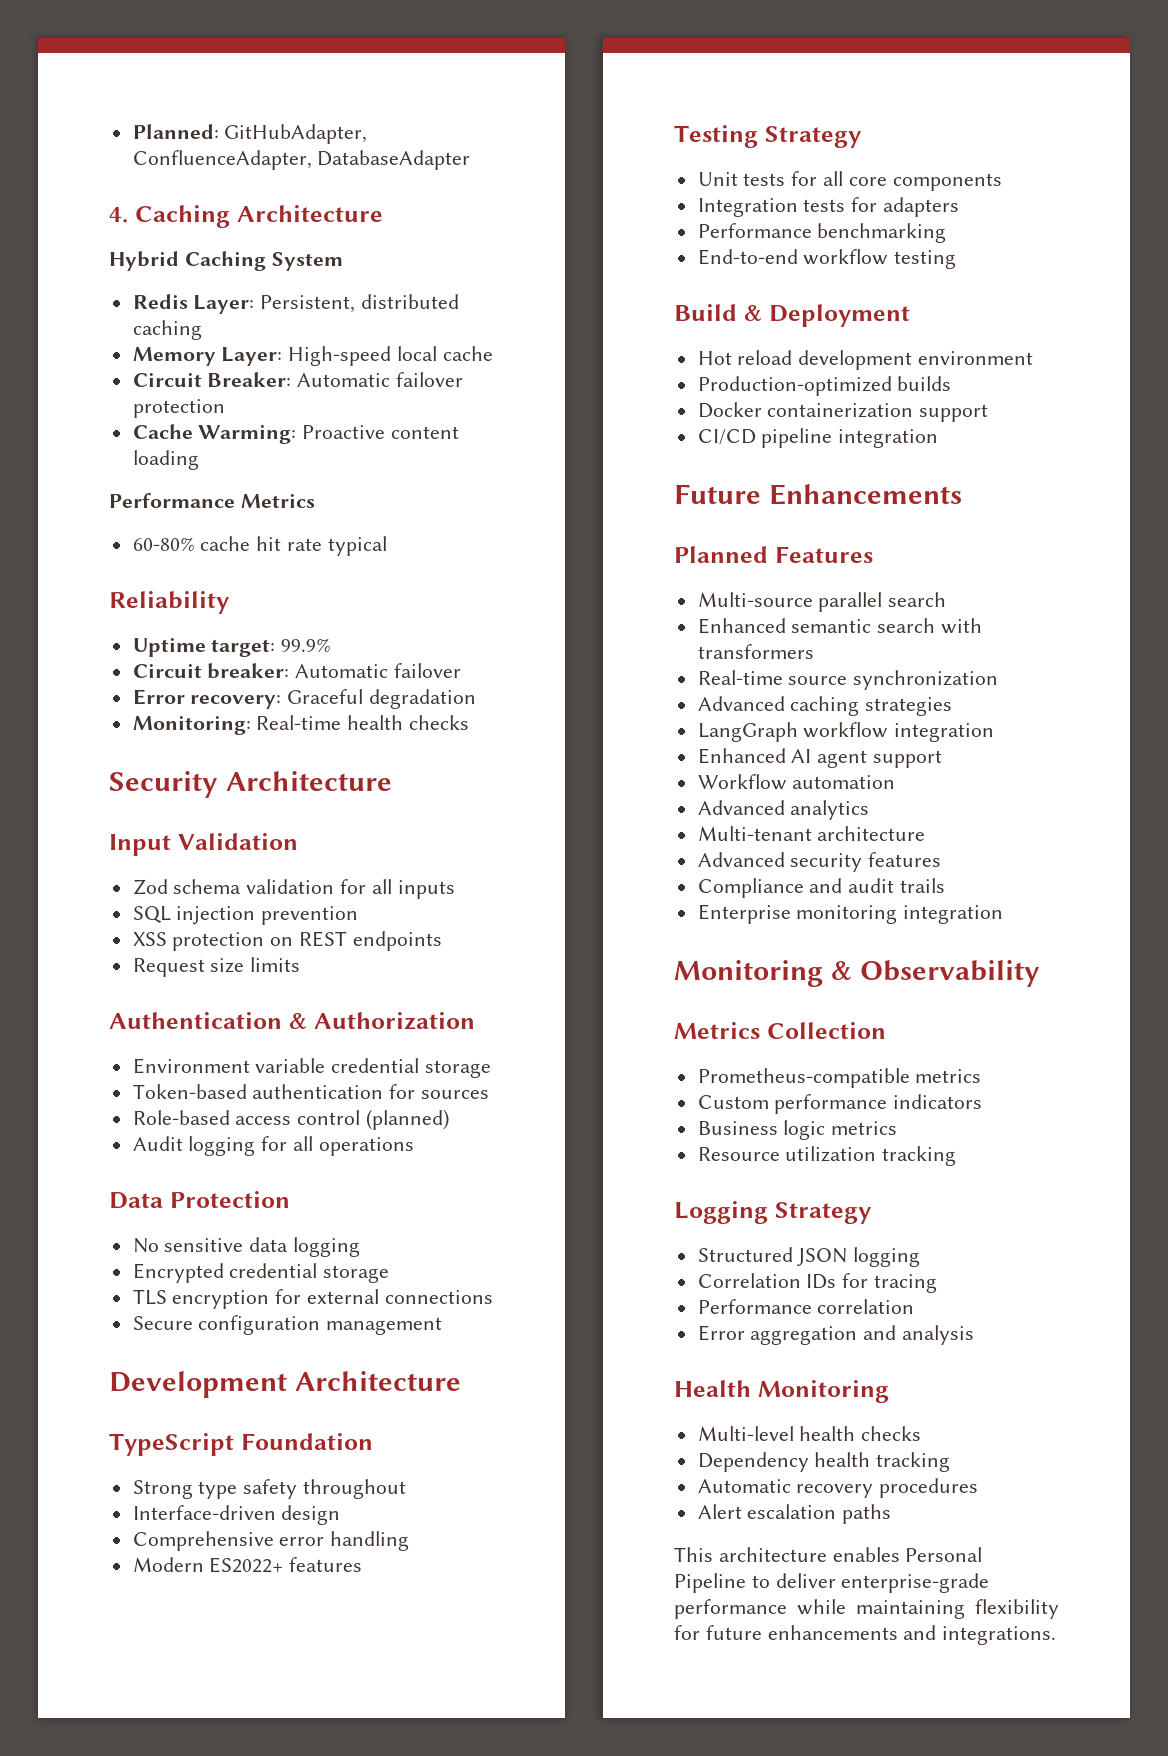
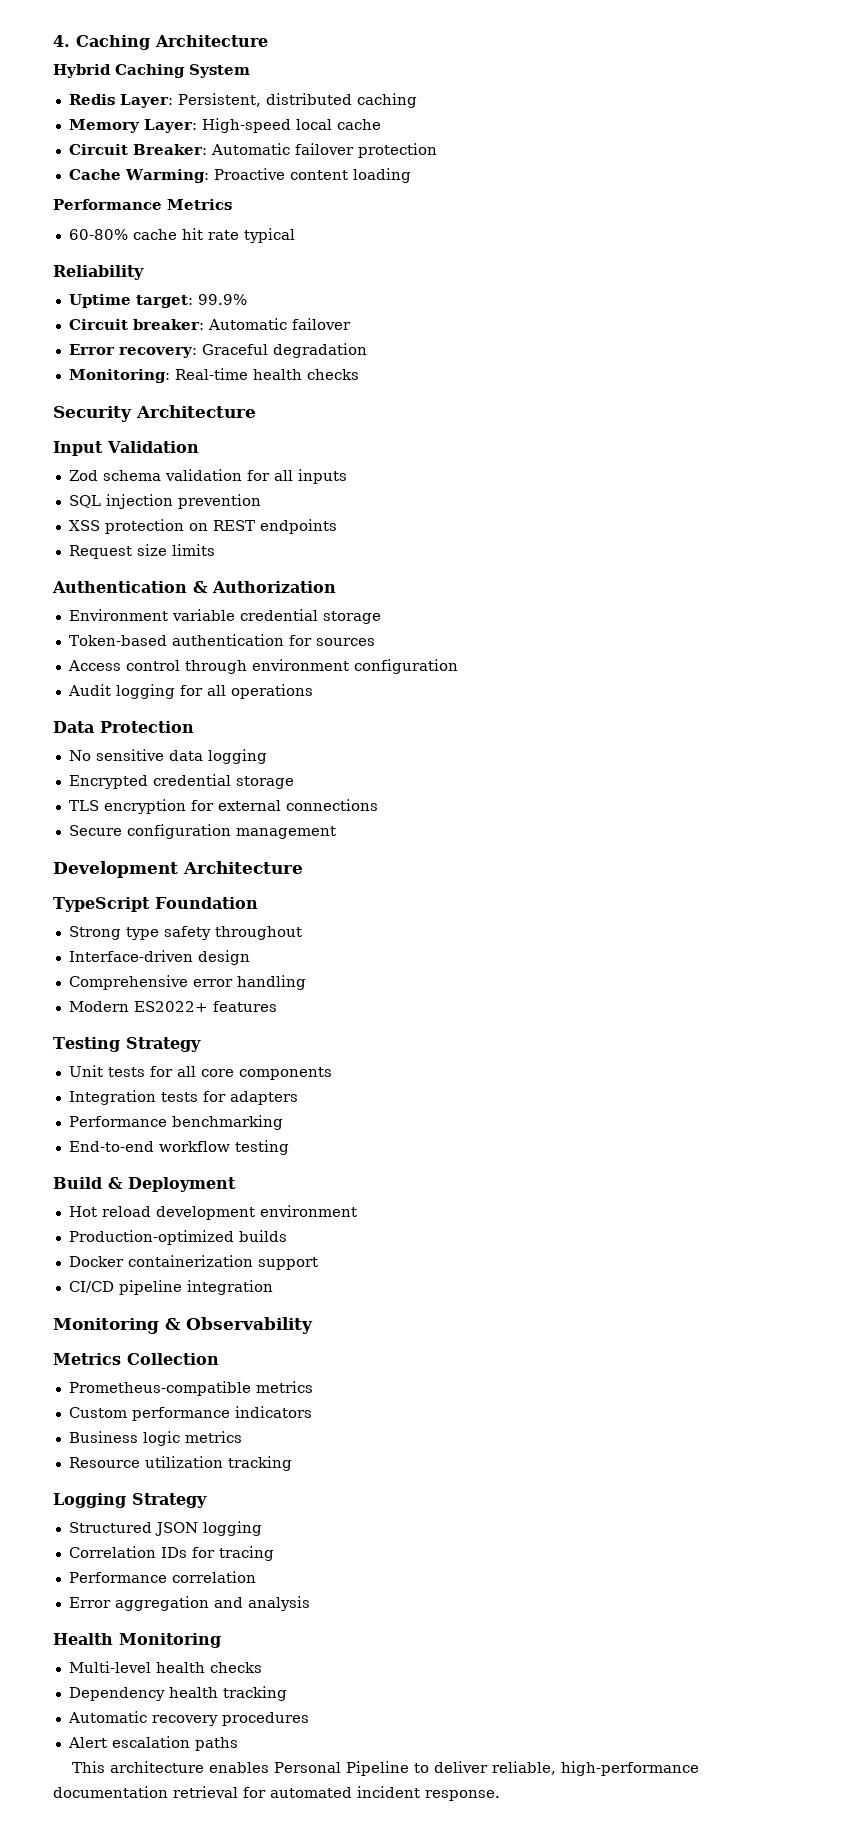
[132,124,368,144] [132,150,471,170] Planned: GitHubAdapter, ConfluenceAdapter, DatabaseAdapter // -> (53, 41) none
[132,1109,450,1130] Role-based access control (planned) -> [67,659,458,674] Access control through environment configuration
[674,484,962,505] [674,546,873,563] [697,592,947,612] [697,618,983,634] [697,644,814,659] [697,670,999,690] [697,696,953,716] [697,722,995,742] [697,748,943,768] [697,774,896,790] [697,800,870,820] [697,826,926,841] [697,852,942,872] [697,878,946,898] [697,904,1004,924] // Future Enhancements // Planned Features // Multi-source parallel search // Enhanced semantic search with transformers // Real-time source synchronization // Advanced caching strategies // LangGraph workflow integration // Enhanced AI agent support // Workflow automation // Advanced analytics // Multi-tenant architecture // Advanced security features // Compliance and audit trails // Enterprise monitoring integration -> (273, 1287) none
[841,1573,990,1593] [674,1599,1059,1619] [674,1625,1057,1645] enterprise-grade performance while maintaining flexibility for future enhancements and integrations. -> [492,1761,700,1776] [53,1786,500,1801] reliable, high-performance documentation retrieval for automated incident response.

